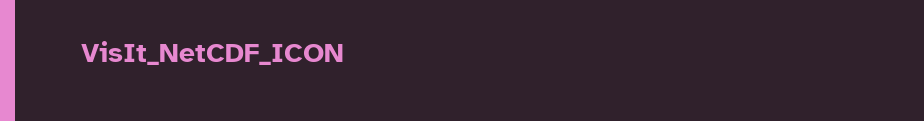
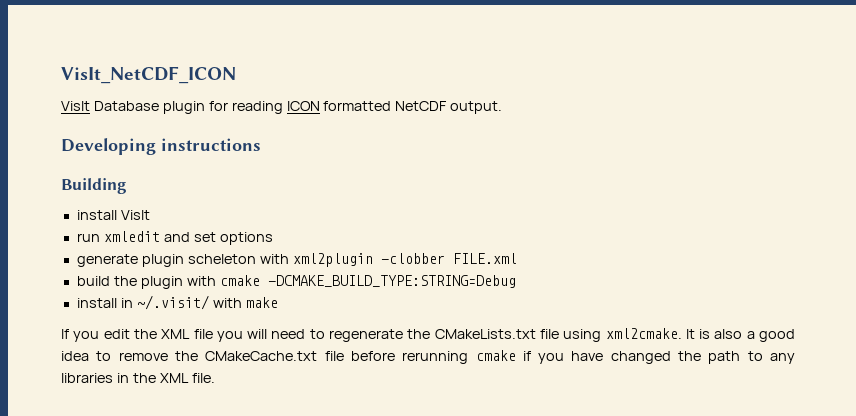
(344, 53) none -> [61,101,503,114] [61,138,261,155] [61,178,127,194] [76,210,150,220] [76,231,273,245] [76,253,517,267] [76,275,516,289] [76,295,278,310] [61,328,795,342] [61,350,795,364] [61,373,215,383] // VisIt Database plugin for reading ICON formatted NetCDF output. // Developing instructions // Building // install VisIt // run xmledit and set options // generate plugin scheleton with xml2plugin -clobber FILE.xml // build the plugin with cmake -DCMAKE_BUILD_TYPE:STRING=Debug // install in ~/.visit/ with make // If you edit the XML file you will need to regenerate the CMakeLists.txt file using xml2cmake. It is also a good idea to remove the CMakeCache.txt file before rerunning cmake if you have changed the path to any libraries in the XML file.

